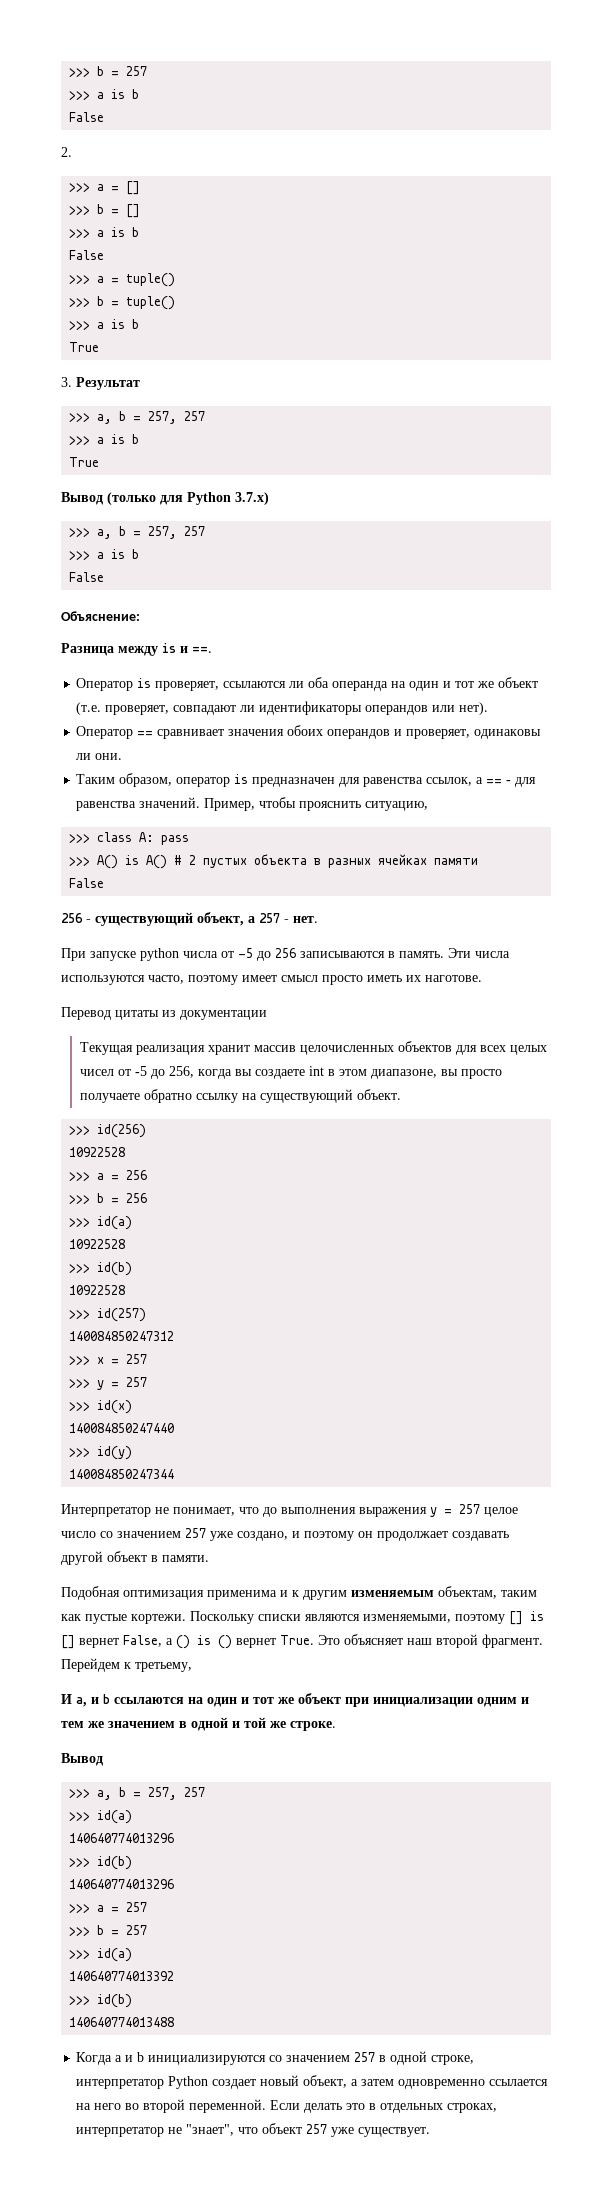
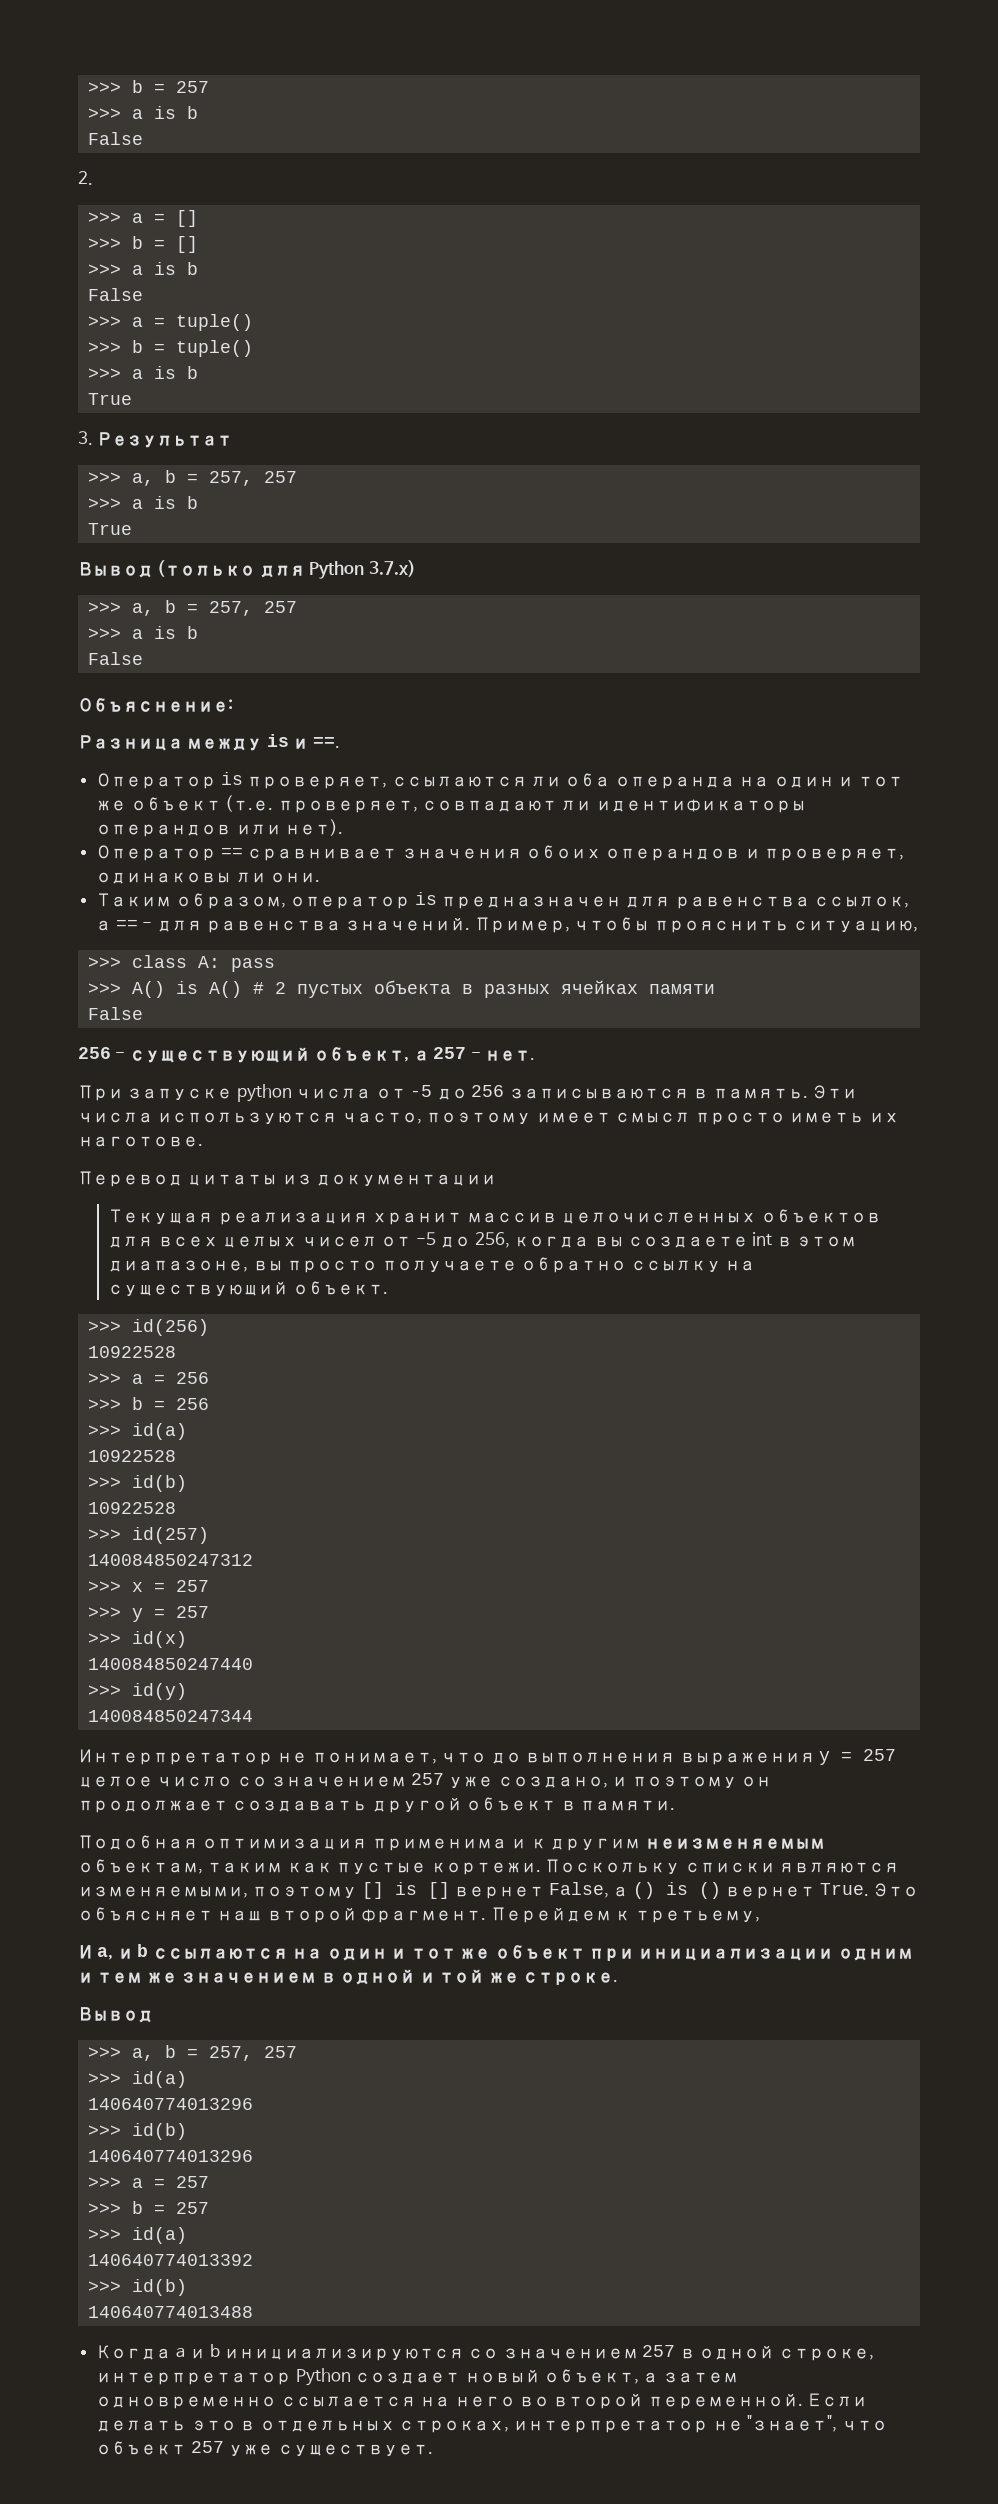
[351,1590,434,1597] изменяемым -> [644,1838,825,1849] неизменяемым

